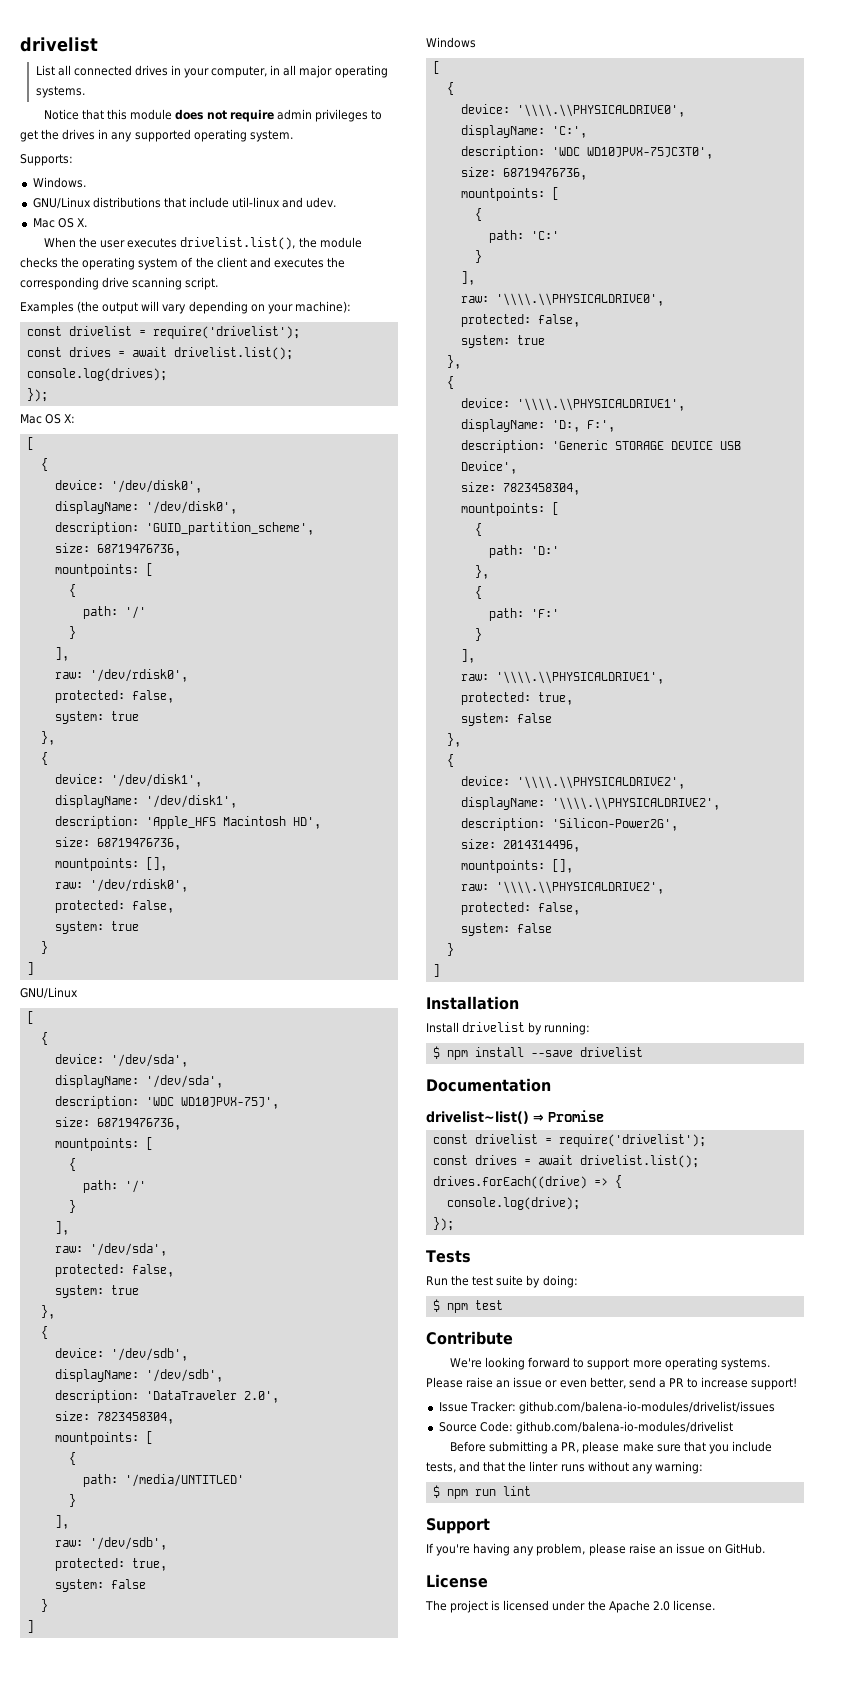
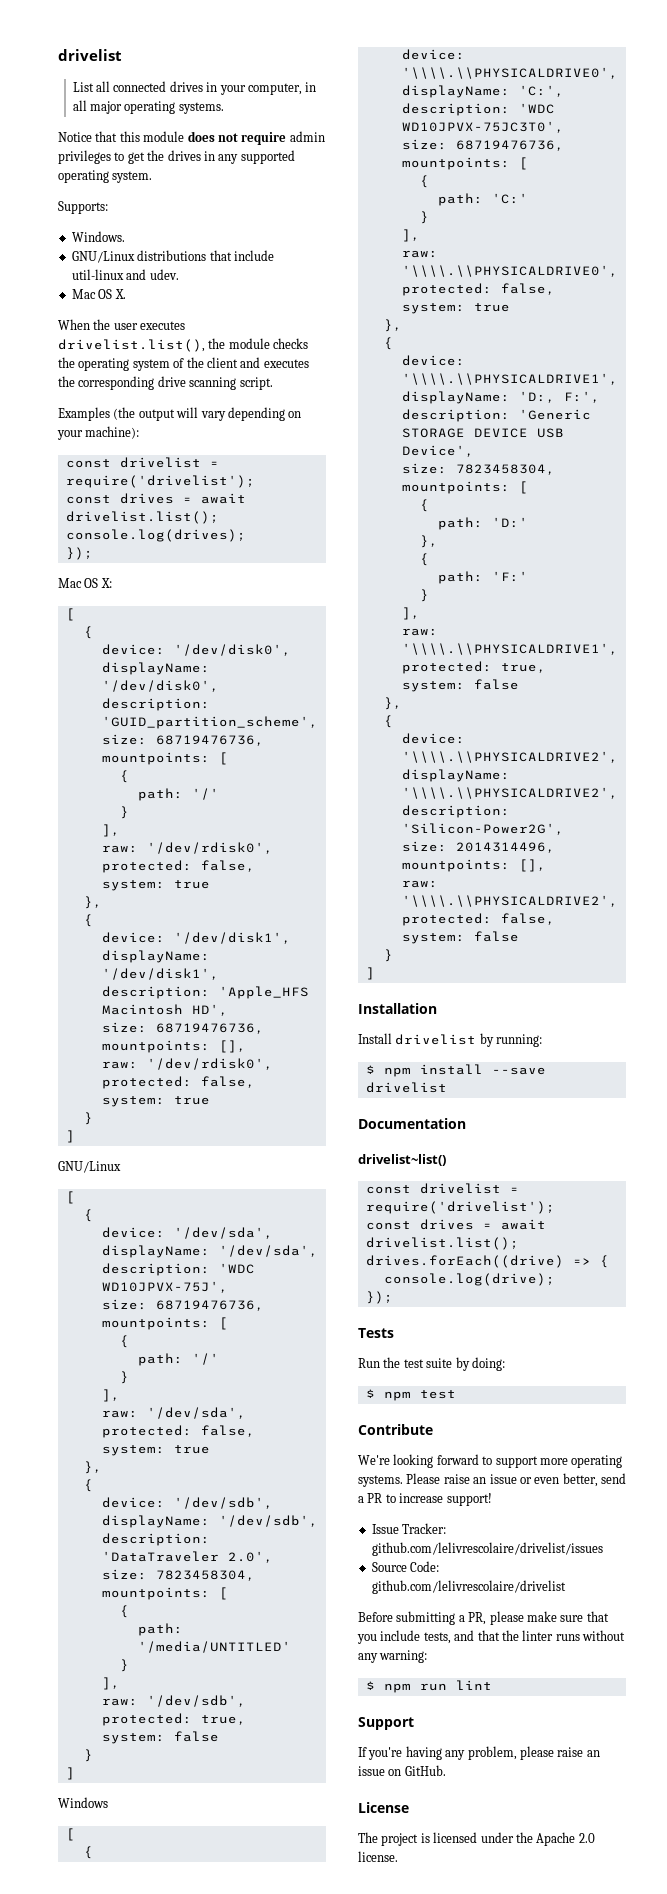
[533,1110,604,1122] ⇒ Promise -> (446, 1160) none
[518,1401,775,1414] github.com/balena-io-modules/drivelist/issues -> [371,1542,603,1556] github.com/lelivrescolaire/drivelist/issues
[515,1421,733,1434] github.com/balena-io-modules/drivelist -> [371,1580,566,1594] github.com/lelivrescolaire/drivelist

